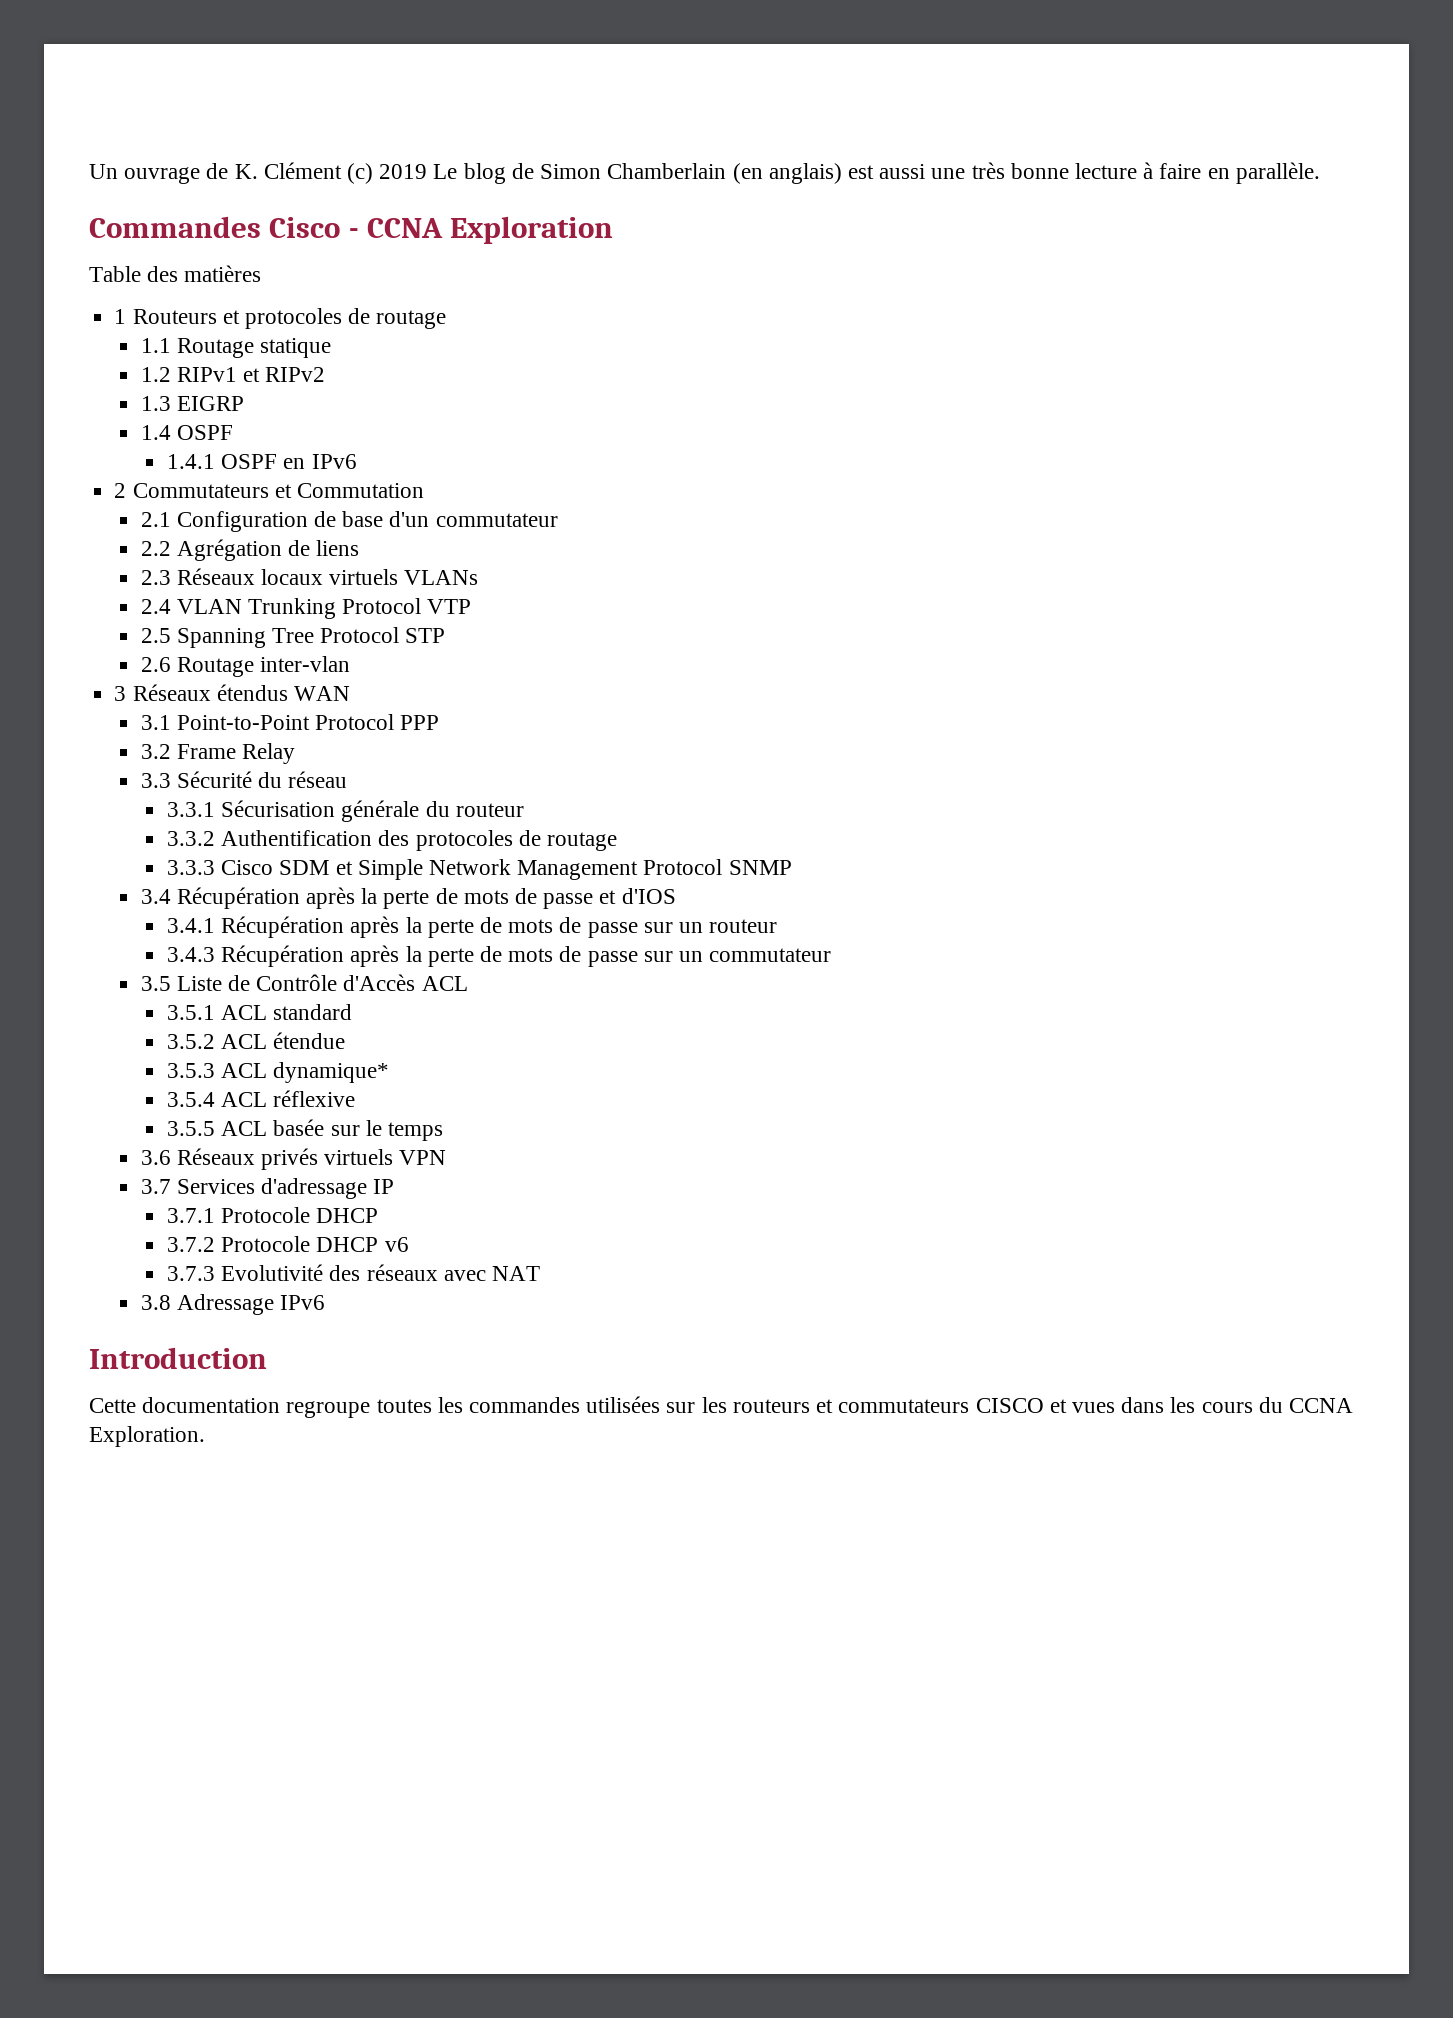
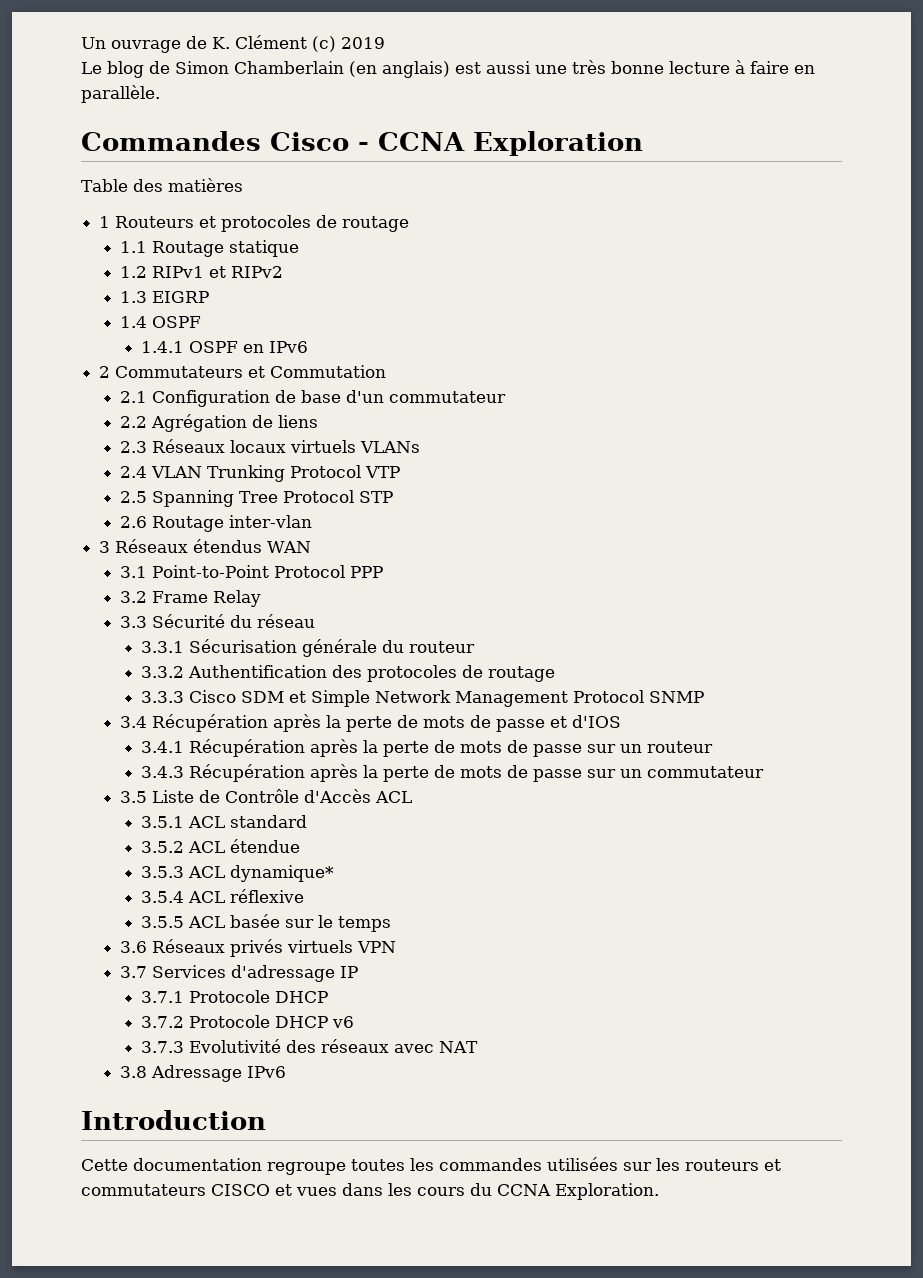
(428, 171) none -> (385, 43) //

